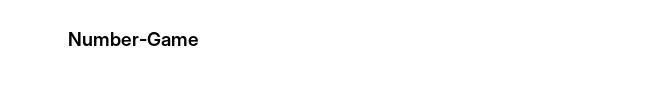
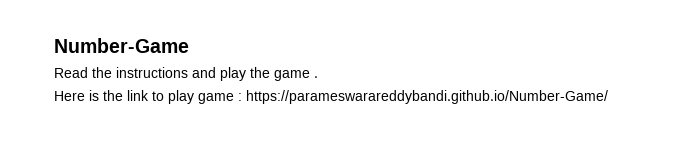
(199, 39) none -> [54,67,318,81] [54,90,608,104] // Read the instructions and play the game . // Here is the link to play game : https://parameswarareddybandi.github.io/Number-Game/

